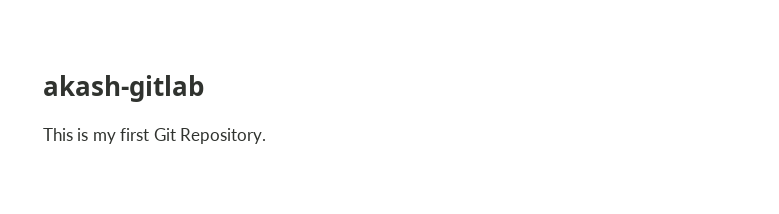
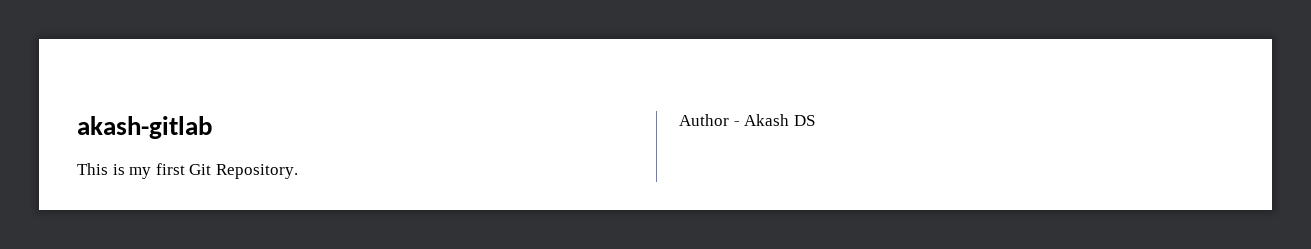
(267, 136) none -> [679,114,815,126] // Author - Akash DS

